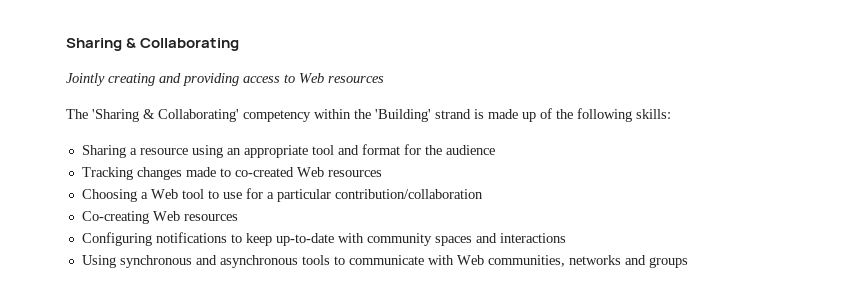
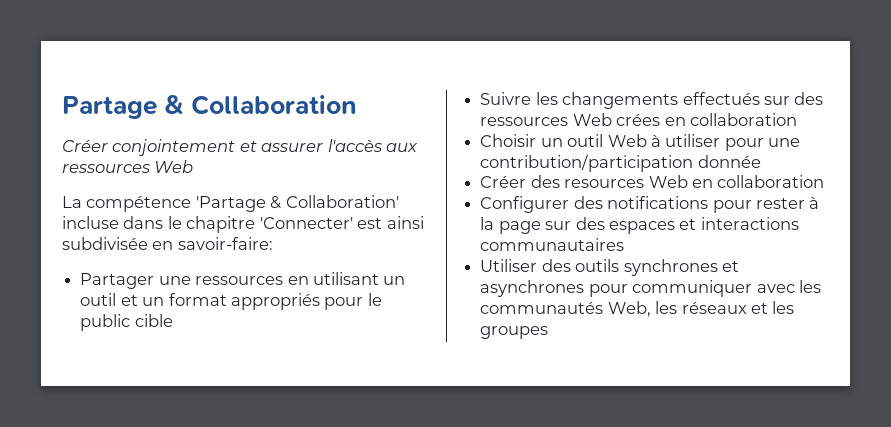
[66,38,240,51] [66,73,384,86] [66,108,671,122] [81,144,495,158] [81,167,382,180] [81,188,483,202] [81,211,238,224] [81,232,566,246] [81,255,688,268] Sharing & Collaborating // Jointly creating and providing access to Web resources // The 'Sharing & Collaborating' competency within the 'Building' strand is made up of the following skills: // Sharing a resource using an appropriate tool and format for the audience // Tracking changes made to co-created Web resources // Choosing a Web tool to use for a particular contribution/collaboration // Co-creating Web resources // Configuring notifications to keep up-to-date with community spaces and interactions // Using synchronous and asynchronous tools to communicate with Web communities, networks and groups -> [62,95,358,119] [62,139,419,156] [62,160,194,173] [62,195,399,212] [62,216,424,233] [62,237,273,250] [80,272,406,289] [80,293,382,310] [80,314,173,331] [480,92,824,109] [480,113,797,126] [480,134,801,151] [480,154,761,172] [480,175,825,188] [480,196,820,213] [480,217,799,234] [480,238,625,251] [480,259,739,276] [480,280,821,297] [480,301,795,317] [480,326,549,339] Partage & Collaboration // Créer conjointement et assurer l'accès aux ressources Web // La compétence 'Partage & Collaboration' incluse dans le chapitre 'Connecter' est ainsi subdivisée en savoir-faire: // Partager une ressources en utilisant un outil et un format appropriés pour le public cible // Suivre les changements effectués sur des ressources Web crées en collaboration // Choisir un outil Web à utiliser pour une contribution/participation donnée // Créer des resources Web en collaboration // Configurer des notifications pour rester à la page sur des espaces et interactions communautaires // Utiliser des outils synchrones et asynchrones pour communiquer avec les communautés Web, les réseaux et les groupes

